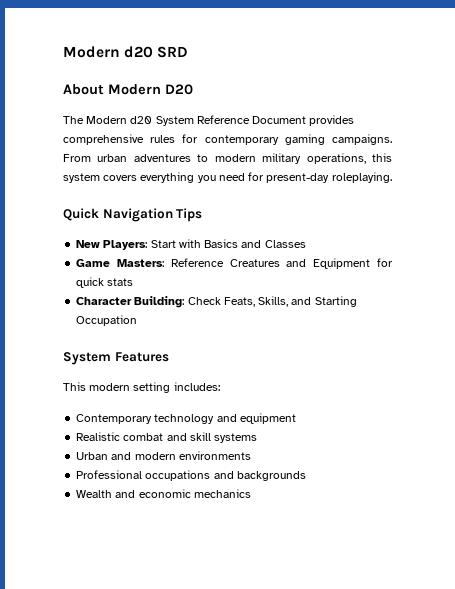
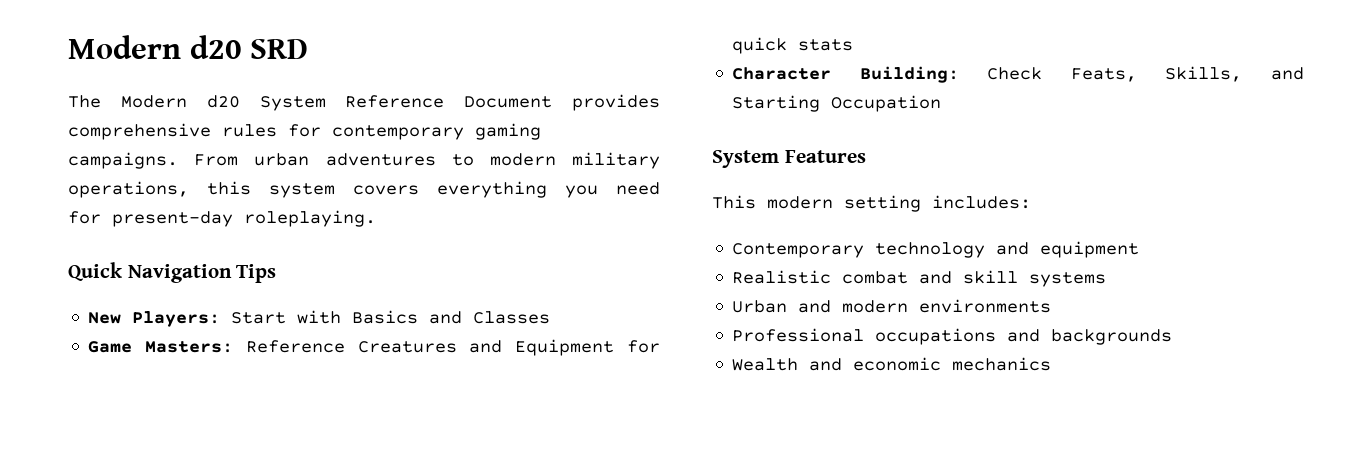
[63,84,193,95] // About Modern D20 -> (309, 49) none

